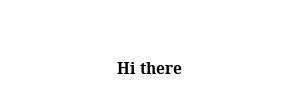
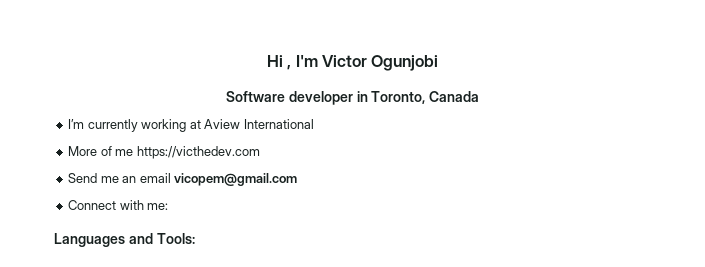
[139,62,182,74] there -> [287,55,439,71] [225,91,480,105] [68,119,314,132] [68,146,260,159] [68,173,298,186] [68,200,169,210] [54,233,195,247] , I'm Victor Ogunjobi // Software developer in Toronto, Canada // I’m currently working at Aview International // More of me https://victhedev.com // Send me an email vicopem@gmail.com // Connect with me: // Languages and Tools:

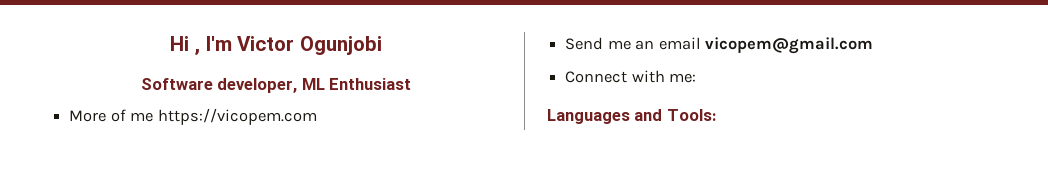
[288,91,480,105] [68,119,314,132] developer in Toronto, Canada // I’m currently working at Aview International -> [217,78,412,93] developer, ML Enthusiast
[136,146,260,159] https://victhedev.com -> [157,108,317,125] https://vicopem.com

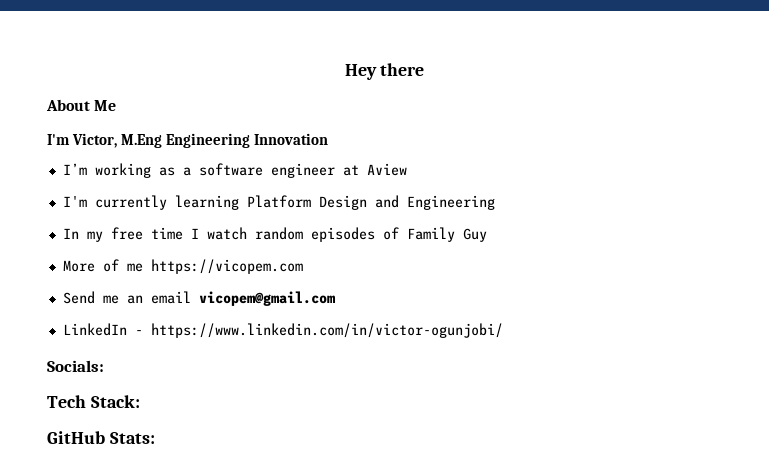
[170,36,382,55] [140,78,412,93] Hi , I'm Victor Ogunjobi // Software developer, ML Enthusiast -> [344,63,425,80] [46,99,117,111] [47,133,329,148] [62,163,407,178] [62,195,495,210] [62,227,487,242] Hey there // About Me // I'm Victor, M.Eng Engineering Innovation // I’m working as a software engineer at Aview // I'm currently learning Platform Design and Engineering // In my free time I watch random episodes of Family Guy
[565,70,697,83] [547,109,716,124] Connect with me: // Languages and Tools: -> [62,323,503,338] [47,360,104,372] [47,395,140,408] [47,431,155,444] LinkedIn - https://www.linkedin.com/in/victor-ogunjobi/ // Socials: // Tech Stack: // GitHub Stats:

